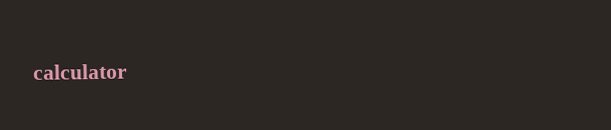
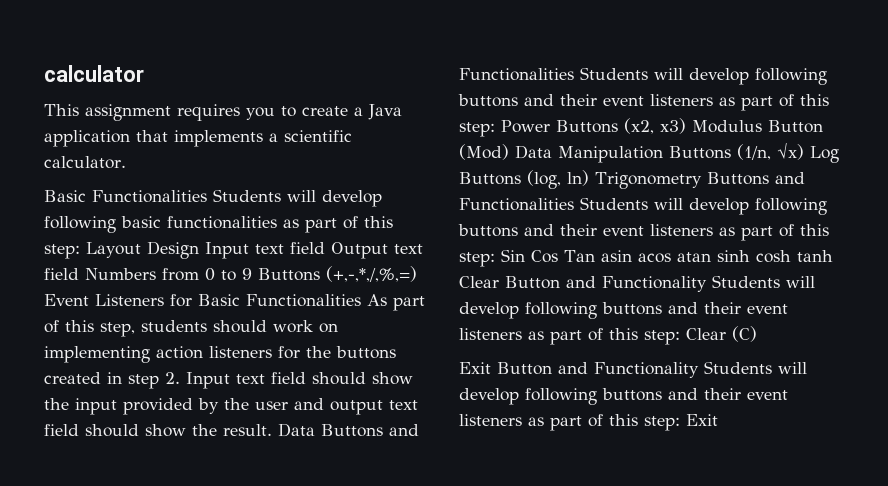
(128, 71) none -> [44,104,402,121] [44,130,352,147] [44,156,126,169] [44,189,382,207] [44,216,393,233] [44,241,423,259] [44,266,417,282] [44,294,425,311] [44,320,338,337] [44,346,396,363] [44,372,413,389] [44,398,418,415] [44,423,419,437] [459,67,827,85] [458,94,829,111] [459,118,823,137] [459,143,839,163] [459,170,805,189] [459,197,827,215] [458,224,829,241] [459,249,833,267] [459,275,815,292] [459,302,788,319] [459,326,757,345] [459,361,807,378] [459,388,788,405] [459,414,718,431] // This assignment requires you to create a Java application that implements a scientific calculator. // Basic Functionalities Students will develop following basic functionalities as part of this step: Layout Design Input text field Output text field Numbers from 0 to 9 Buttons (+,-,*,/,%,=) Event Listeners for Basic Functionalities As part of this step, students should work on implementing action listeners for the buttons created in step 2. Input text field should show the input provided by the user and output text field should show the result. Data Buttons and Functionalities Students will develop following buttons and their event listeners as part of this step: Power Buttons (x2, x3) Modulus Button (Mod) Data Manipulation Buttons (1/n, √x) Log Buttons (log, ln) Trigonometry Buttons and Functionalities Students will develop following buttons and their event listeners as part of this step: Sin Cos Tan asin acos atan sinh cosh tanh Clear Button and Functionality Students will develop following buttons and their event listeners as part of this step: Clear (C) // Exit Button and Functionality Students will develop following buttons and their event listeners as part of this step: Exit

